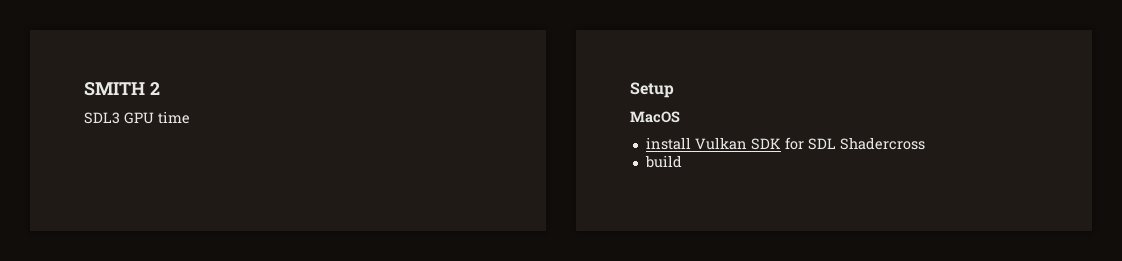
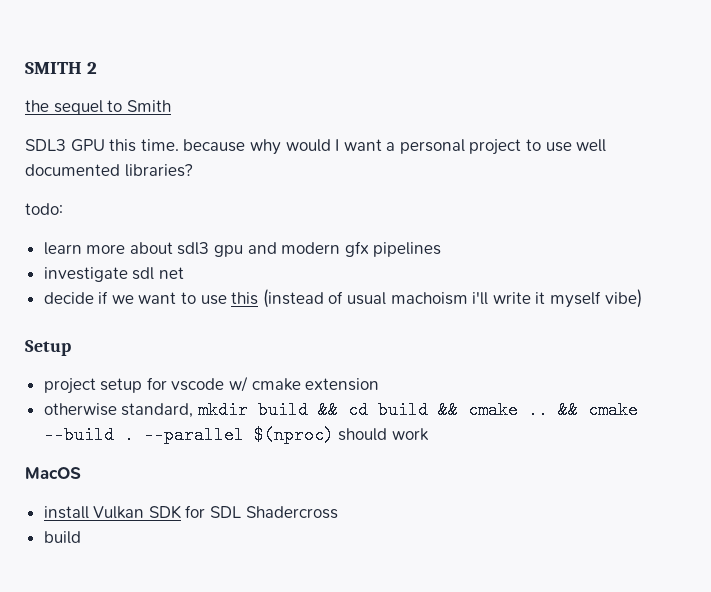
[84,111,190,124] [630,82,674,98] SDL3 GPU time // Setup -> [25,100,171,115] [25,139,607,155] [25,164,193,177] [25,203,63,215] [43,241,442,257] [43,267,184,282] [43,289,642,308] [25,340,71,356] [43,376,380,394] [43,401,638,419] [43,426,429,444] the sequel to Smith // SDL3 GPU this time. because why would I want a personal project to use well documented libraries? // todo: // learn more about sdl3 gpu and modern gfx pipelines // investigate sdl net // decide if we want to use this (instead of usual machoism i'll write it myself vibe) // Setup // project setup for vscode w/ cmake extension // otherwise standard, mkdir build && cd build && cmake .. && cmake --build . --parallel $(nproc) should work

